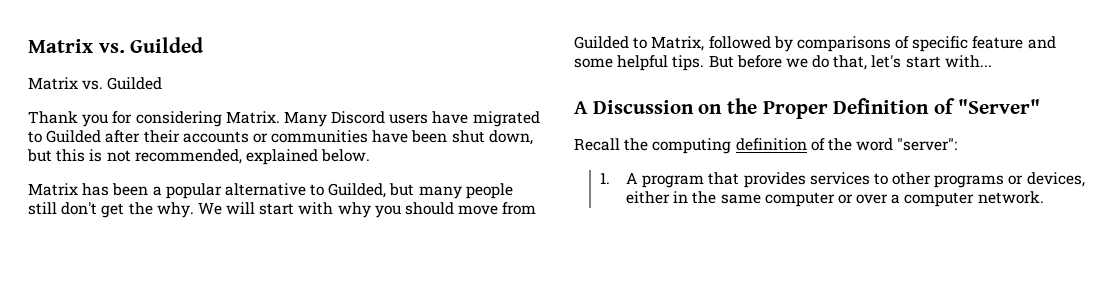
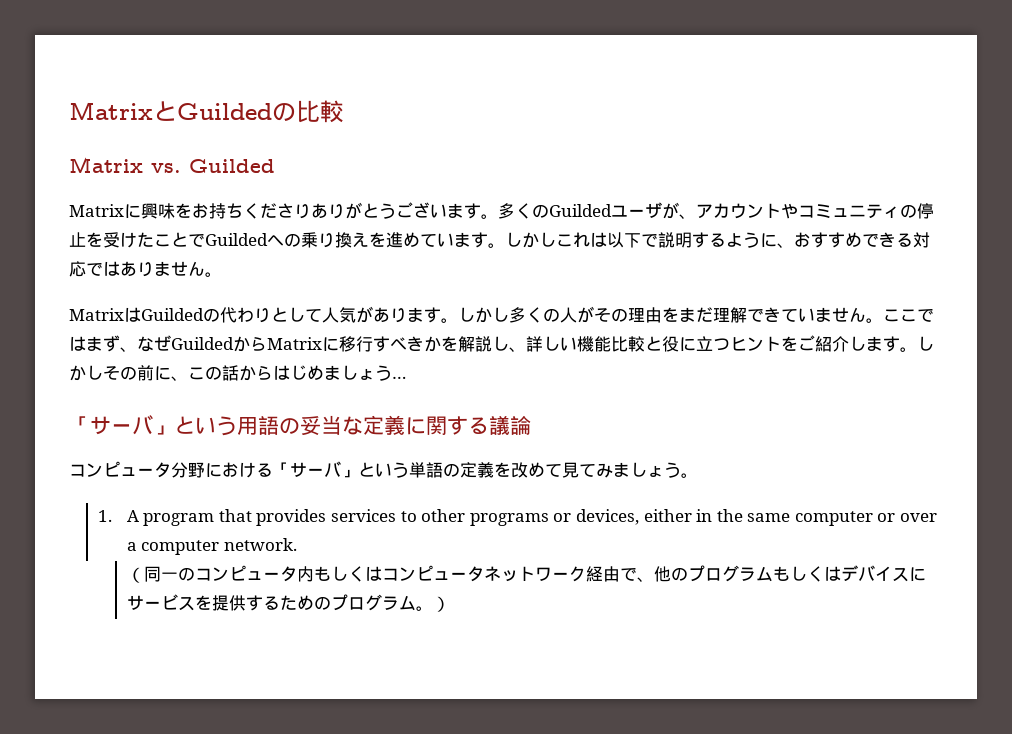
[28,39,93,53] Matrix -> [69,100,344,123] [69,157,143,173] MatrixとGuildedの比較 // Matrix
[82,77,163,90] [28,111,540,127] [28,130,533,145] [27,149,371,165] [28,183,513,199] [28,202,537,218] [574,36,1056,52] [574,55,992,71] [574,98,1040,119] [574,138,958,154] vs. Guilded // Thank you for considering Matrix. Many Discord users have migrated to Guilded after their accounts or communities have been shut down, but this is not recommended, explained below. // Matrix has been a popular alternative to Guilded, but many people still don't get the why. We will start with why you should move from Guilded to Matrix, followed by comparisons of specific feature and some helpful tips. But before we do that, let's start with... // A Discussion on the Proper Definition of "Server" // Recall the computing definition of the word "server": -> [124,202,934,219] [69,232,930,248] [69,261,222,277] [69,306,934,323] [69,335,934,352] [69,365,407,381] [69,415,531,436] [69,461,698,478] に興味をお持ちくださりありがとうございます。多くのGuildedユーザが、アカウントやコミュニティの停止を受けたことでGuildedへの乗り換えを進めています。しかしこれは以下で説明するように、おすすめできる対応ではありません。 // MatrixはGuildedの代わりとして人気があります。しかし多くの人がその理由をまだ理解できていません。ここではまず、なぜGuildedからMatrixに移行すべきかを解説し、詳しい機能比較と役に立つヒントをご紹介します。しかしその前に、この話からはじめましょう… // 「サーバ」という用語の妥当な定義に関する議論 // コンピュータ分野における「サーバ」という単語の定義を改めて見てみましょう。
(1044, 197) none -> [126,565,926,583] [126,594,450,612] // （同一のコンピュータ内もしくはコンピュータネットワーク経由で、他のプログラムもしくはデバイスにサービスを提供するためのプログラム。）

